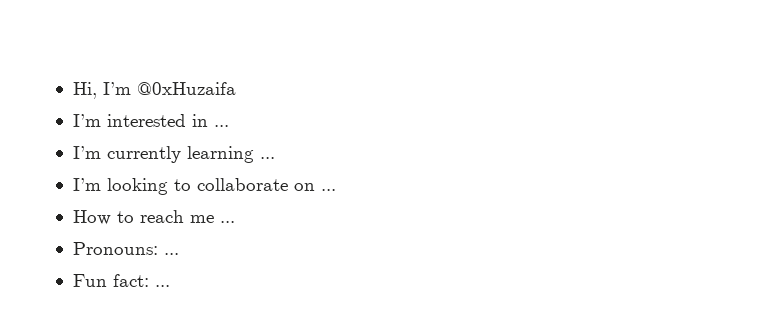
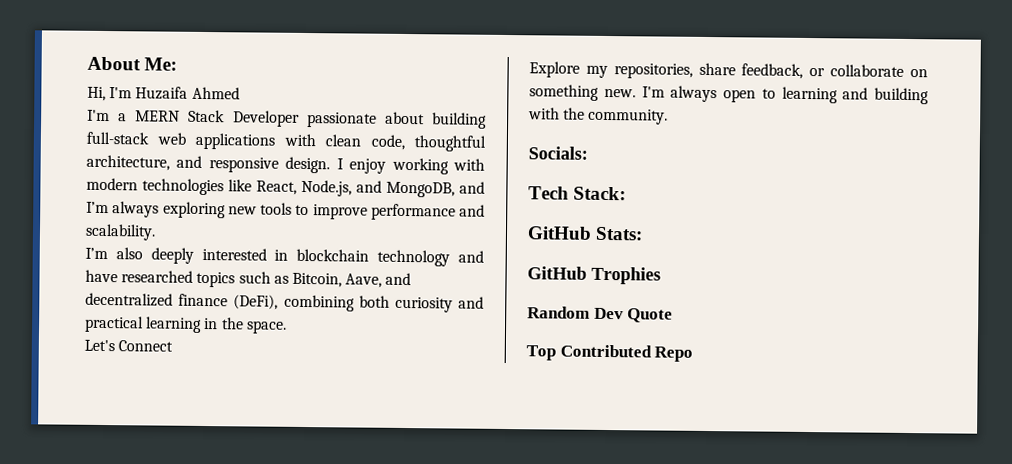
[72,82,236,99] [72,114,229,127] [72,146,275,163] [72,178,336,195] [72,210,235,225] [72,242,179,255] [72,274,170,287] Hi, I’m @0xHuzaifa // I’m interested in ... // I’m currently learning ... // I’m looking to collaborate on ... // How to reach me ... // Pronouns: ... // Fun fact: ... -> [87,56,178,71] [87,86,240,102] [87,109,487,129] [86,131,486,152] [86,154,485,175] [86,177,485,198] [86,201,485,221] [85,223,156,241] [85,247,484,267] [85,269,412,288] [85,292,485,313] [84,315,287,334] [84,339,174,352] [529,61,928,79] [529,84,929,105] [528,107,669,125] [528,146,588,160] [528,186,627,201] [527,226,644,241] [527,266,661,285] [527,306,674,323] [526,344,694,362] About Me: // Hi, I'm Huzaifa Ahmed // I'm a MERN Stack Developer passionate about building full-stack web applications with clean code, thoughtful architecture, and responsive design. I enjoy working with modern technologies like React, Node.js, and MongoDB, and I’m always exploring new tools to improve performance and scalability. // I’m also deeply interested in blockchain technology and have researched topics such as Bitcoin, Aave, and decentralized finance (DeFi), combining both curiosity and practical learning in the space. // Let's Connect // Explore my repositories, share feedback, or collaborate on something new. I'm always open to learning and building with the community. // Socials: // Tech Stack: // GitHub Stats: // GitHub Trophies // Random Dev Quote // Top Contributed Repo

